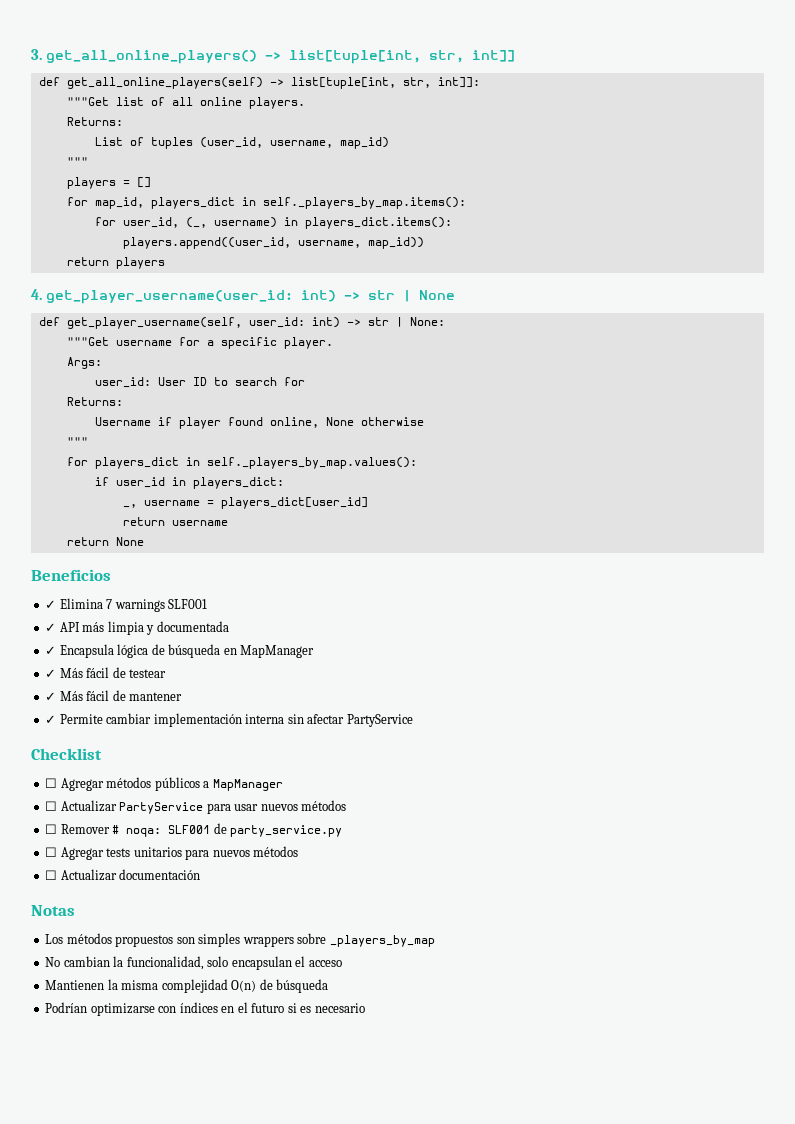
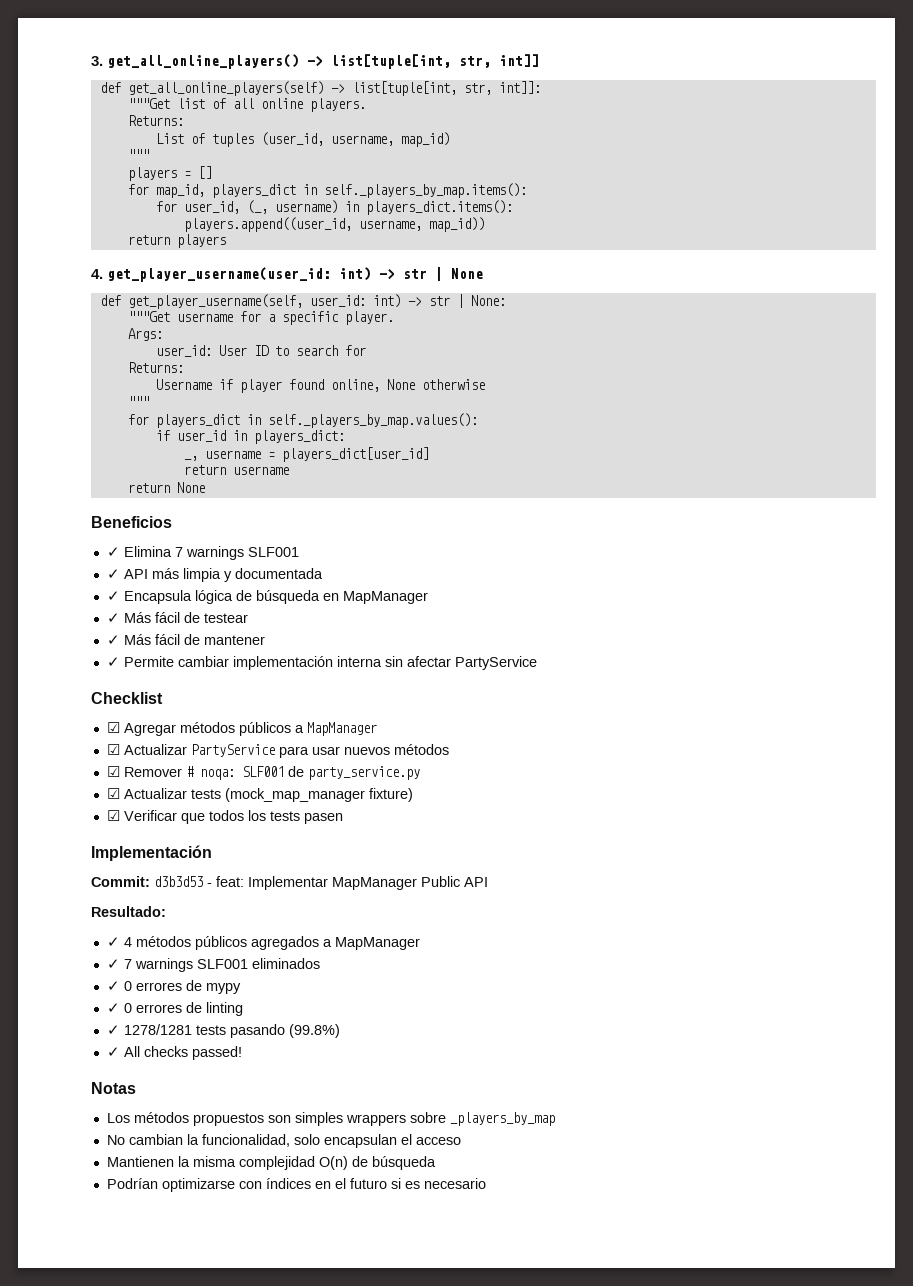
[45,778,58,788] ☐ -> [106,722,120,733] ☑
[45,801,58,811] ☐ -> [106,744,120,755] ☑
[45,824,58,834] ☐ -> [106,766,120,777] ☑
[45,846,299,860] [45,869,201,881] ☐ Agregar tests unitarios para nuevos métodos // ☐ Actualizar documentación -> [106,788,413,802] [106,810,343,824] [91,845,212,861] [91,876,488,890] [91,906,166,917] [106,936,420,950] [106,958,320,972] [106,980,241,994] [106,1002,243,1016] [106,1024,340,1038] [106,1046,242,1060] ☑ Actualizar tests (mock_map_manager fixture) // ☑ Verificar que todos los tests pasen // Implementación // Commit: d3b3d53 - feat: Implementar MapManager Public API // Resultado: // ✓ 4 métodos públicos agregados a MapManager // ✓ 7 warnings SLF001 eliminados // ✓ 0 errores de mypy // ✓ 0 errores de linting // ✓ 1278/1281 tests pasando (99.8%) // ✓ All checks passed!

